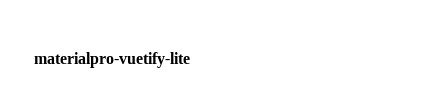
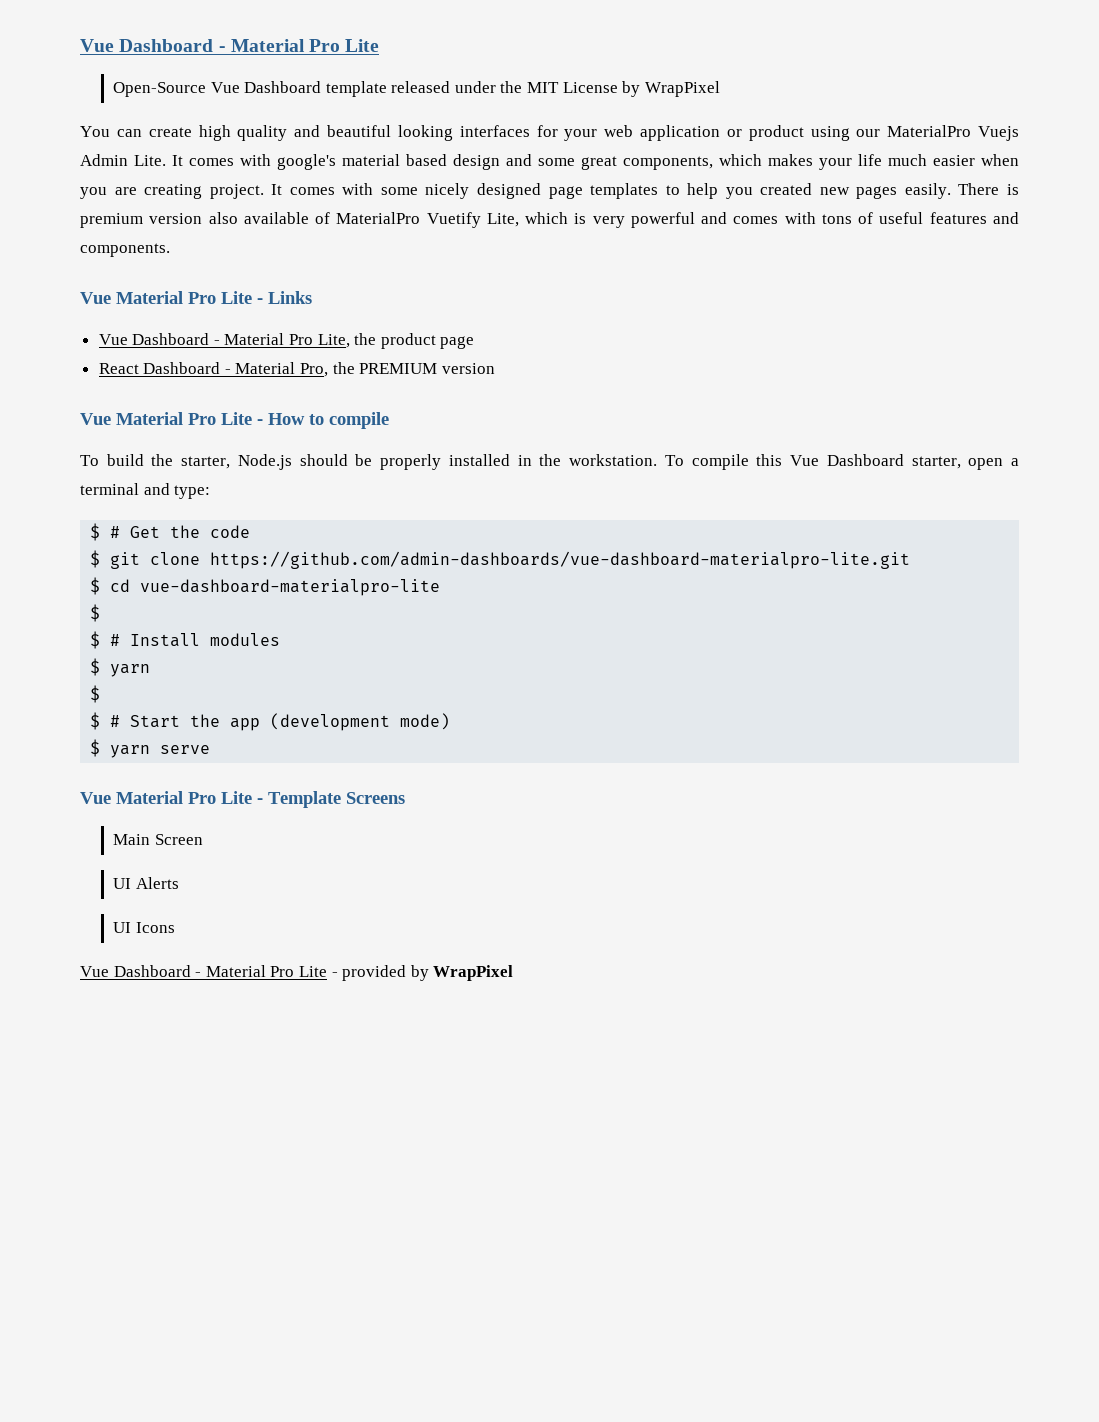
[34,52,190,68] materialpro-vuetify-lite -> [80,39,380,52] [112,81,720,97] [80,125,1020,141] [80,154,1019,170] [80,183,1019,199] [80,212,1020,228] [80,243,170,257] [80,291,312,304] [98,333,475,349] [98,362,495,377] [80,412,389,429] [80,454,1019,470] [80,483,211,499] [90,523,251,541] [90,550,911,569] [90,577,441,596] [90,604,101,622] [90,631,281,649] [90,658,151,677] [90,685,101,703] [90,712,451,731] [90,739,211,758] [80,791,405,808] [112,834,203,845] [112,877,179,889] [112,922,175,933] [80,965,514,981] Vue Dashboard - Material Pro Lite // Open-Source Vue Dashboard template released under the MIT License by WrapPixel // You can create high quality and beautiful looking interfaces for your web application or product using our MaterialPro Vuejs Admin Lite. It comes with google's material based design and some great components, which makes your life much easier when you are creating project. It comes with some nicely designed page templates to help you created new pages easily. There is premium version also available of MaterialPro Vuetify Lite, which is very powerful and comes with tons of useful features and components. // Vue Material Pro Lite - Links // Vue Dashboard - Material Pro Lite, the product page // React Dashboard - Material Pro, the PREMIUM version // Vue Material Pro Lite - How to compile // To build the starter, Node.js should be properly installed in the workstation. To compile this Vue Dashboard starter, open a terminal and type: // $ # Get the code // $ git clone https://github.com/admin-dashboards/vue-dashboard-materialpro-lite.git // $ cd vue-dashboard-materialpro-lite // $ // $ # Install modules // $ yarn // $ // $ # Start the app (development mode) // $ yarn serve // Vue Material Pro Lite - Template Screens // Main Screen // UI Alerts // UI Icons // Vue Dashboard - Material Pro Lite - provided by WrapPixel

